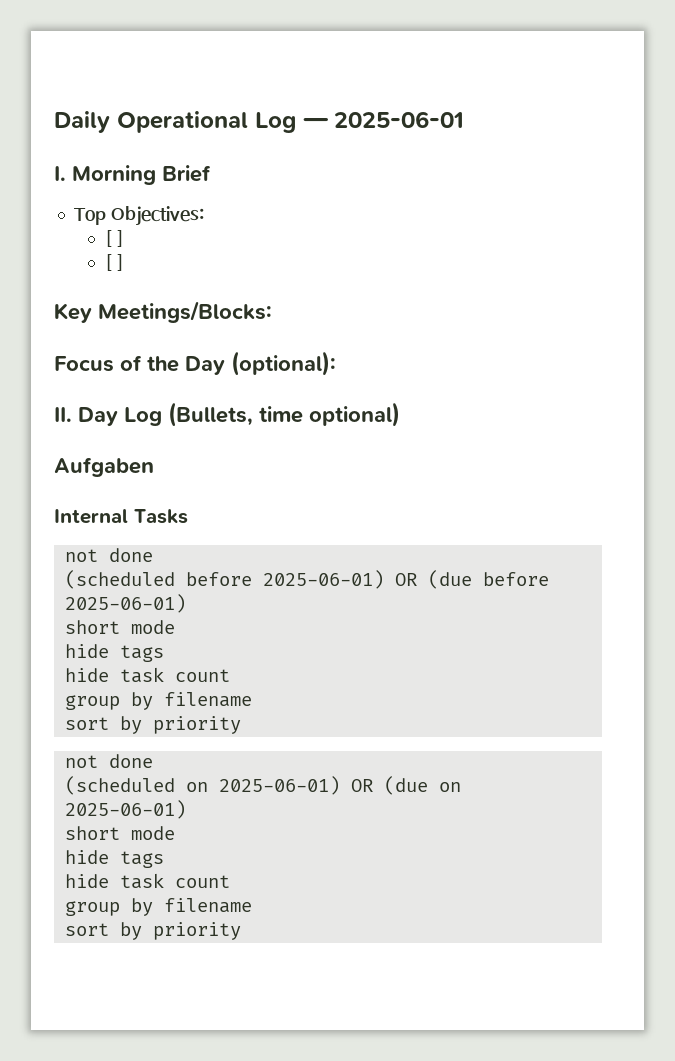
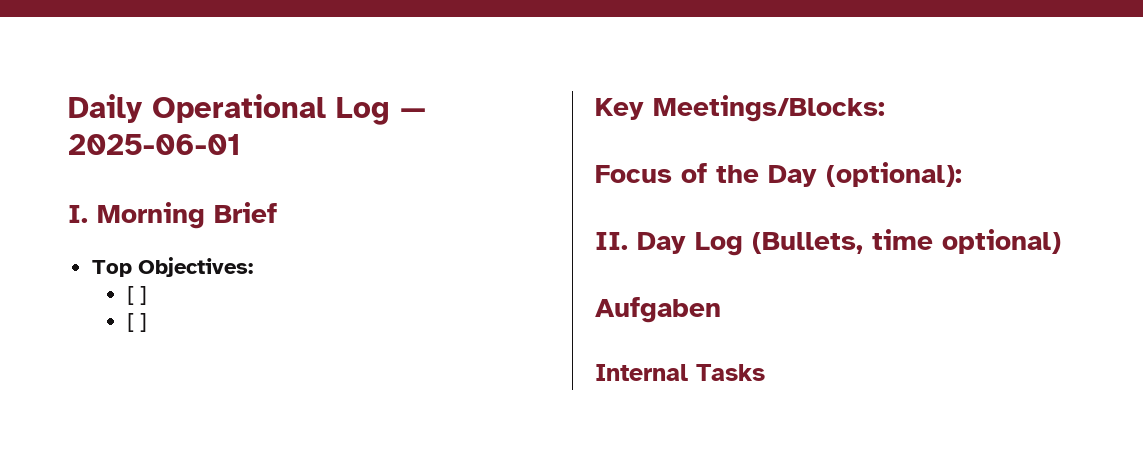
[64,548,153,562] [64,570,549,589] [64,594,186,613] [64,620,175,634] [64,644,164,662] [64,667,230,683] [64,692,252,710] [64,716,241,734] [64,754,153,768] [64,776,461,795] [64,800,186,819] [64,826,175,840] [64,850,164,868] [64,873,230,889] [64,898,252,916] [64,922,241,940] // not done // (scheduled before 2025-06-01) OR (due before 2025-06-01) // short mode // hide tags // hide task count // group by filename // sort by priority // not done // (scheduled on 2025-06-01) OR (due on 2025-06-01) // short mode // hide tags // hide task count // group by filename // sort by priority -> (765, 372) none

